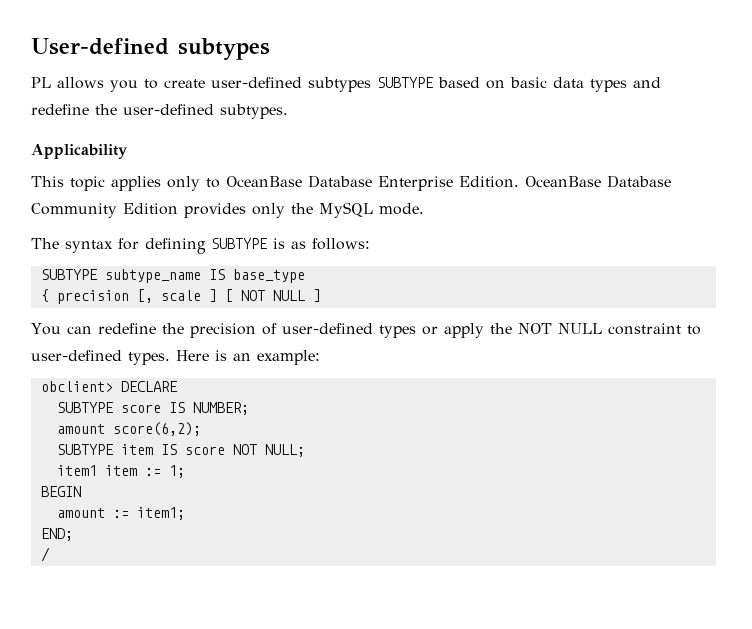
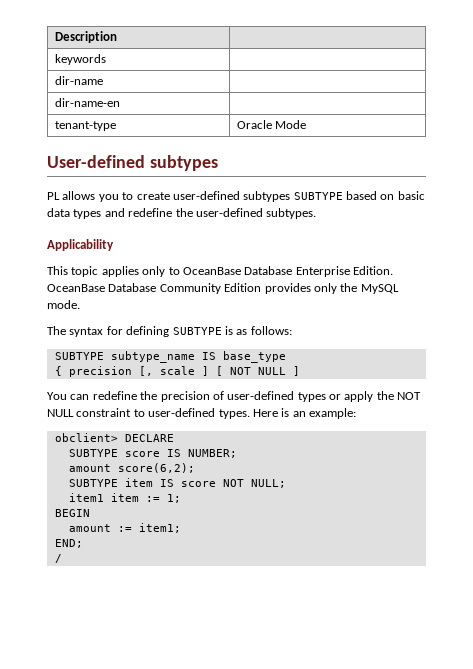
(31, 46) none -> [54,31,117,43] [54,54,106,65] [54,76,103,85] [54,98,120,107] [54,121,116,131] [236,120,306,129] Description | // keywords | // dir-name | // dir-name-en | // tenant-type | Oracle Mode //

